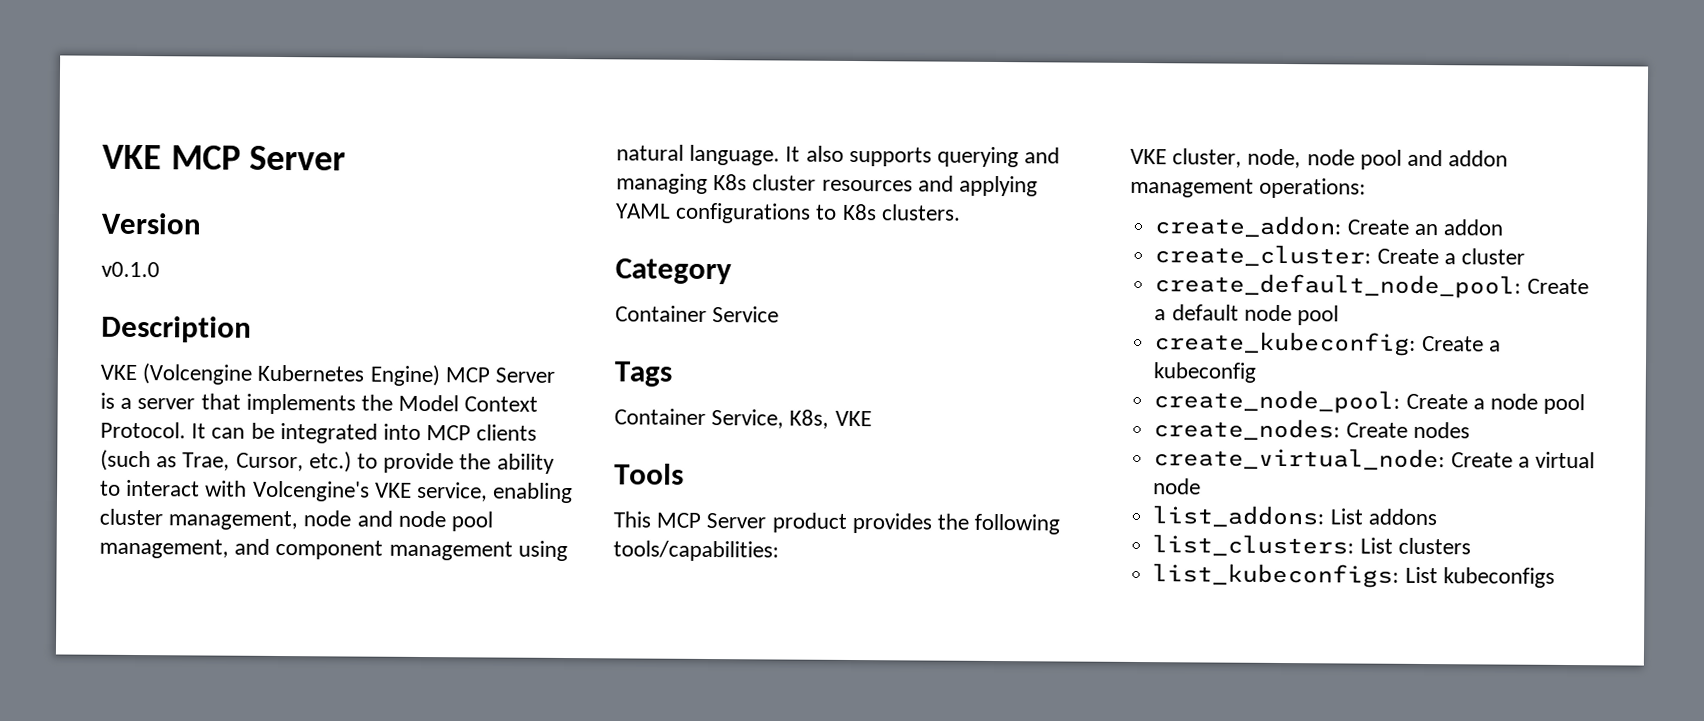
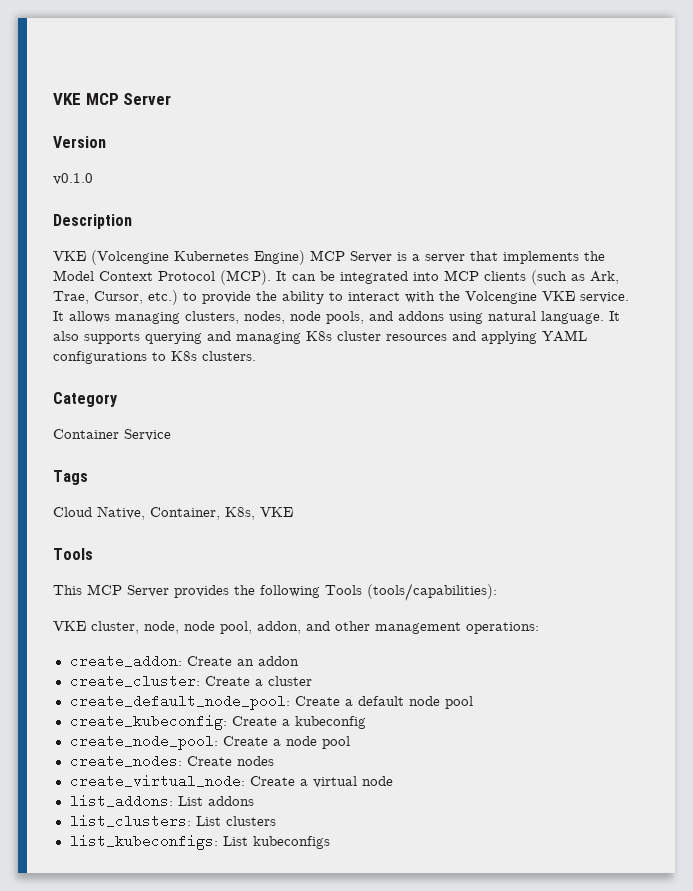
[100,421,186,439] Protocol. -> [158,270,271,285] Protocol (MCP).
(178, 462) none -> [590,271,619,284] Ark,
[252,480,574,504] [99,508,494,532] [99,538,513,561] Volcengine's VKE service, enabling cluster management, node and node pool management, and component management -> [439,291,629,304] [53,311,444,324] the Volcengine VKE service. It allows managing clusters, nodes, node pools, and addons
[614,408,785,429] Container Service, -> [53,506,220,520] Cloud Native, Container,
[771,512,847,533] product -> (169, 591) none
[613,540,779,562] tools/capabilities: -> [325,583,497,601] Tools (tools/capabilities):
[1359,149,1509,170] pool and addon -> [220,621,370,634] pool, addon, and other

